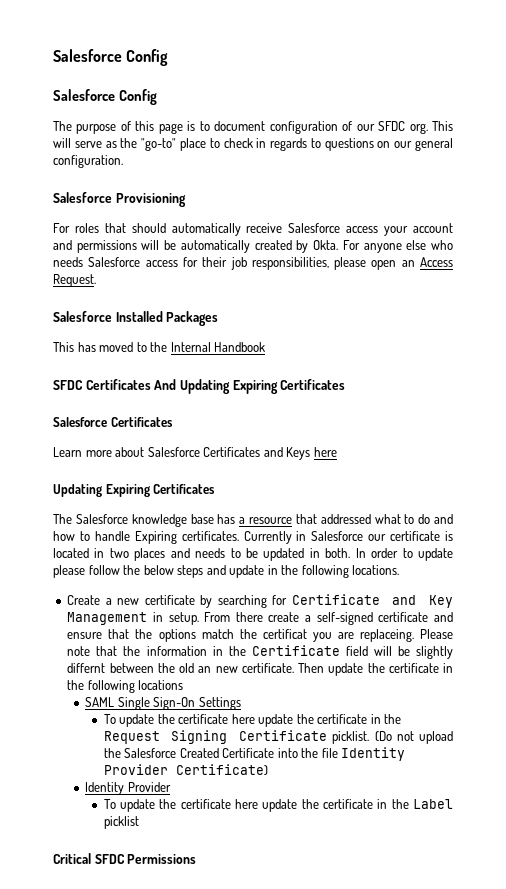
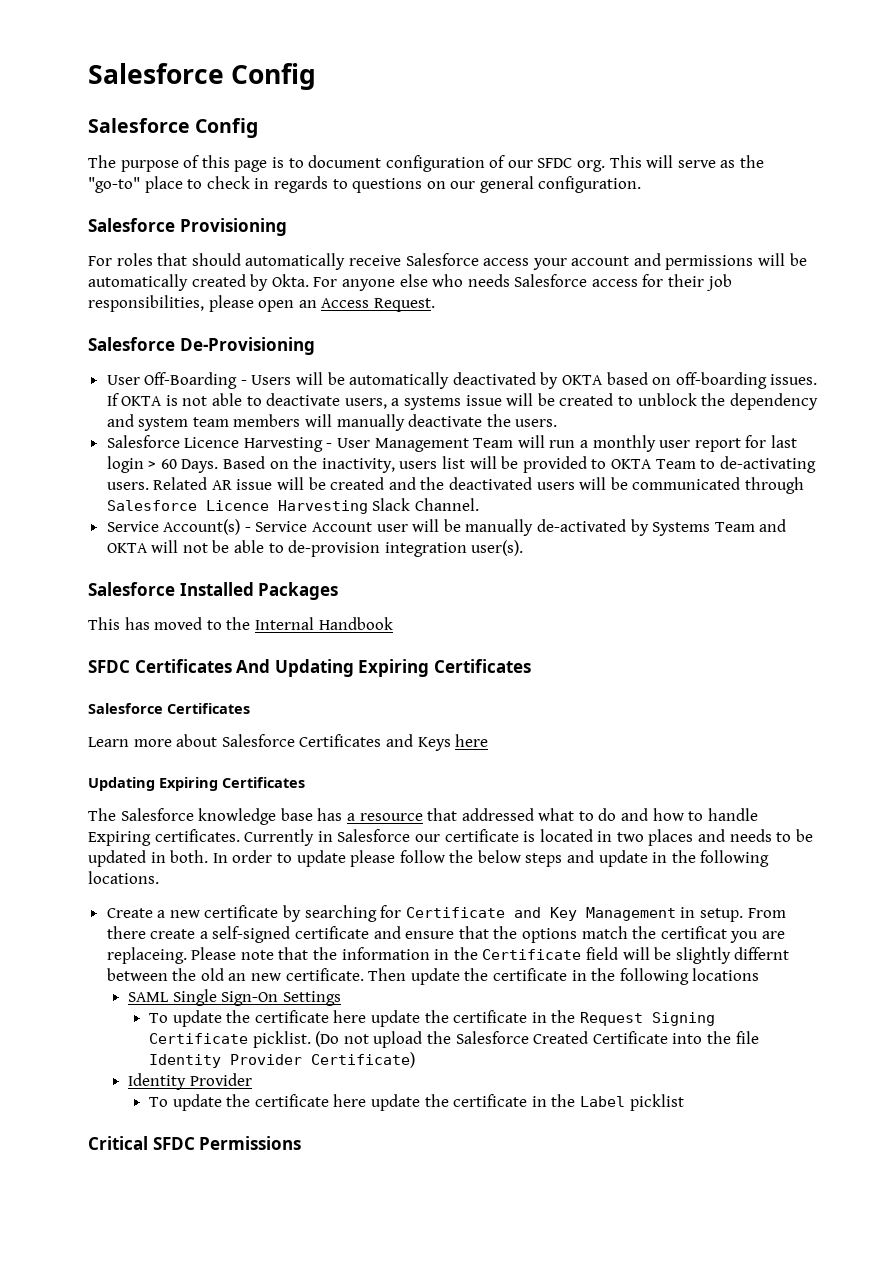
(96, 280) none -> [88,337,315,355] [106,372,818,389] [106,393,818,410] [106,414,558,431] [106,435,797,452] [106,456,816,473] [106,477,804,494] [106,498,479,514] [106,519,787,536] [106,540,524,557] // Salesforce De-Provisioning // User Off-Boarding - Users will be automatically deactivated by OKTA based on off-boarding issues. If OKTA is not able to deactivate users, a systems issue will be created to unblock the dependency and system team members will manually deactivate the users. // Salesforce Licence Harvesting - User Management Team will run a monthly user report for last login > 60 Days. Based on the inactivity, users list will be provided to OKTA Team to de-activating users. Related AR issue will be created and the deactivated users will be communicated through Salesforce Licence Harvesting Slack Channel. // Service Account(s) - Service Account user will be manually de-activated by Systems Team and OKTA will not be able to de-provision integration user(s).

